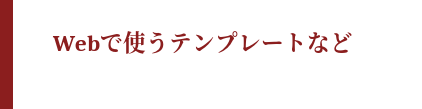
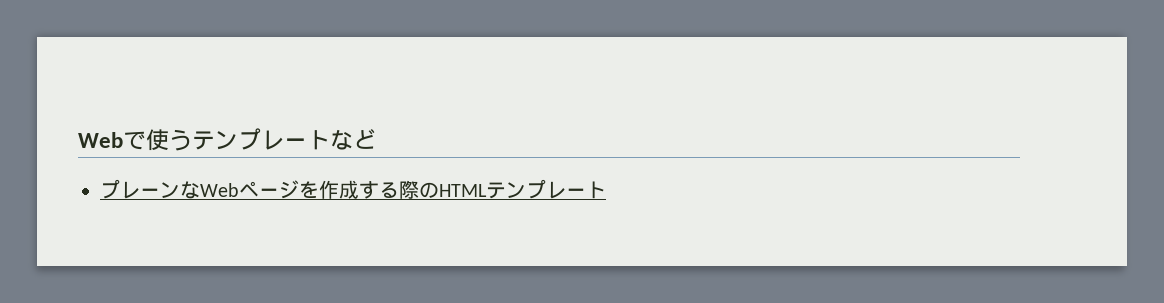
(353, 42) none -> [100,179,606,199] // プレーンなWebページを作成する際のHTMLテンプレート

